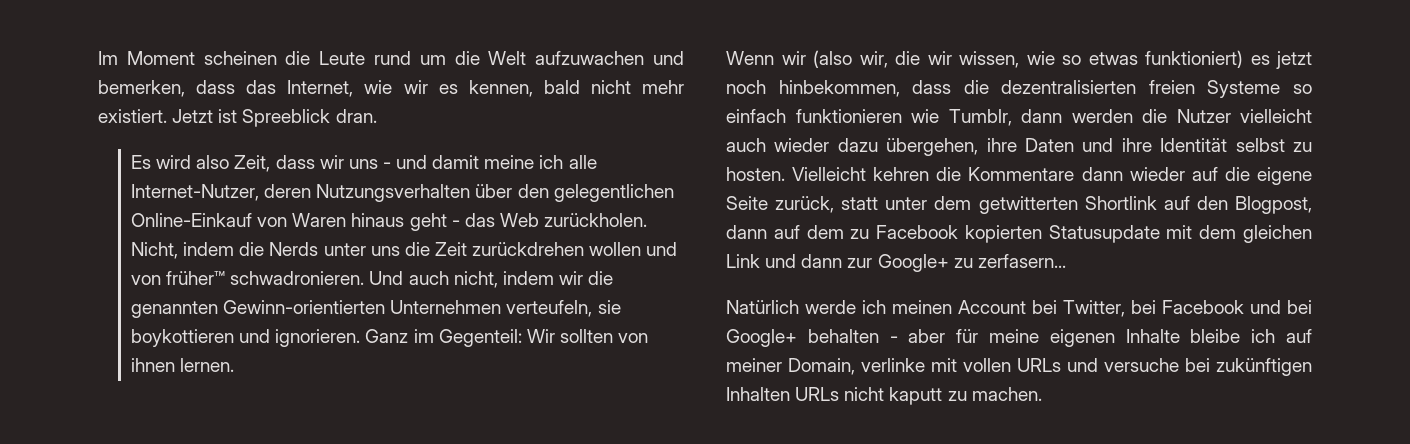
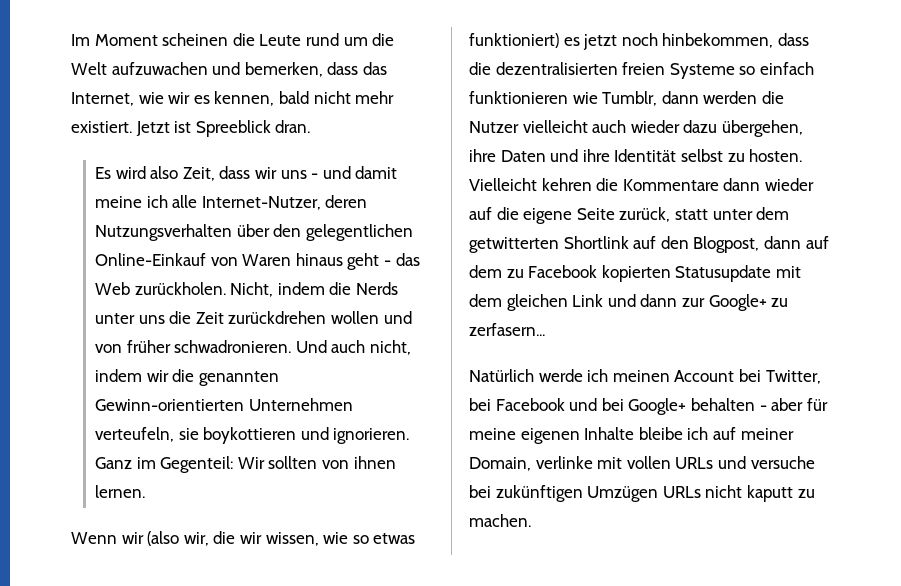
[166,271,226,285] früher™ -> [126,340,171,353] früher
[726,387,790,401] Inhalten -> [587,486,659,502] Umzügen

